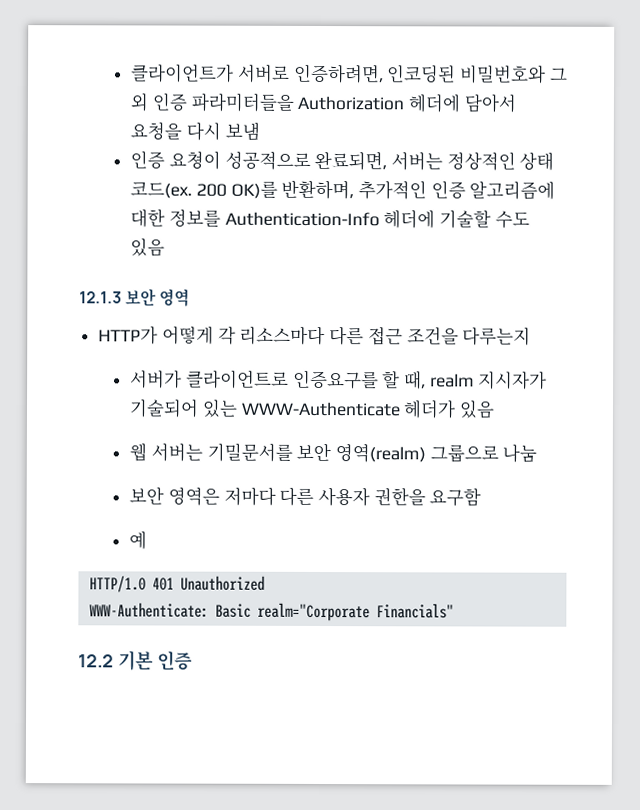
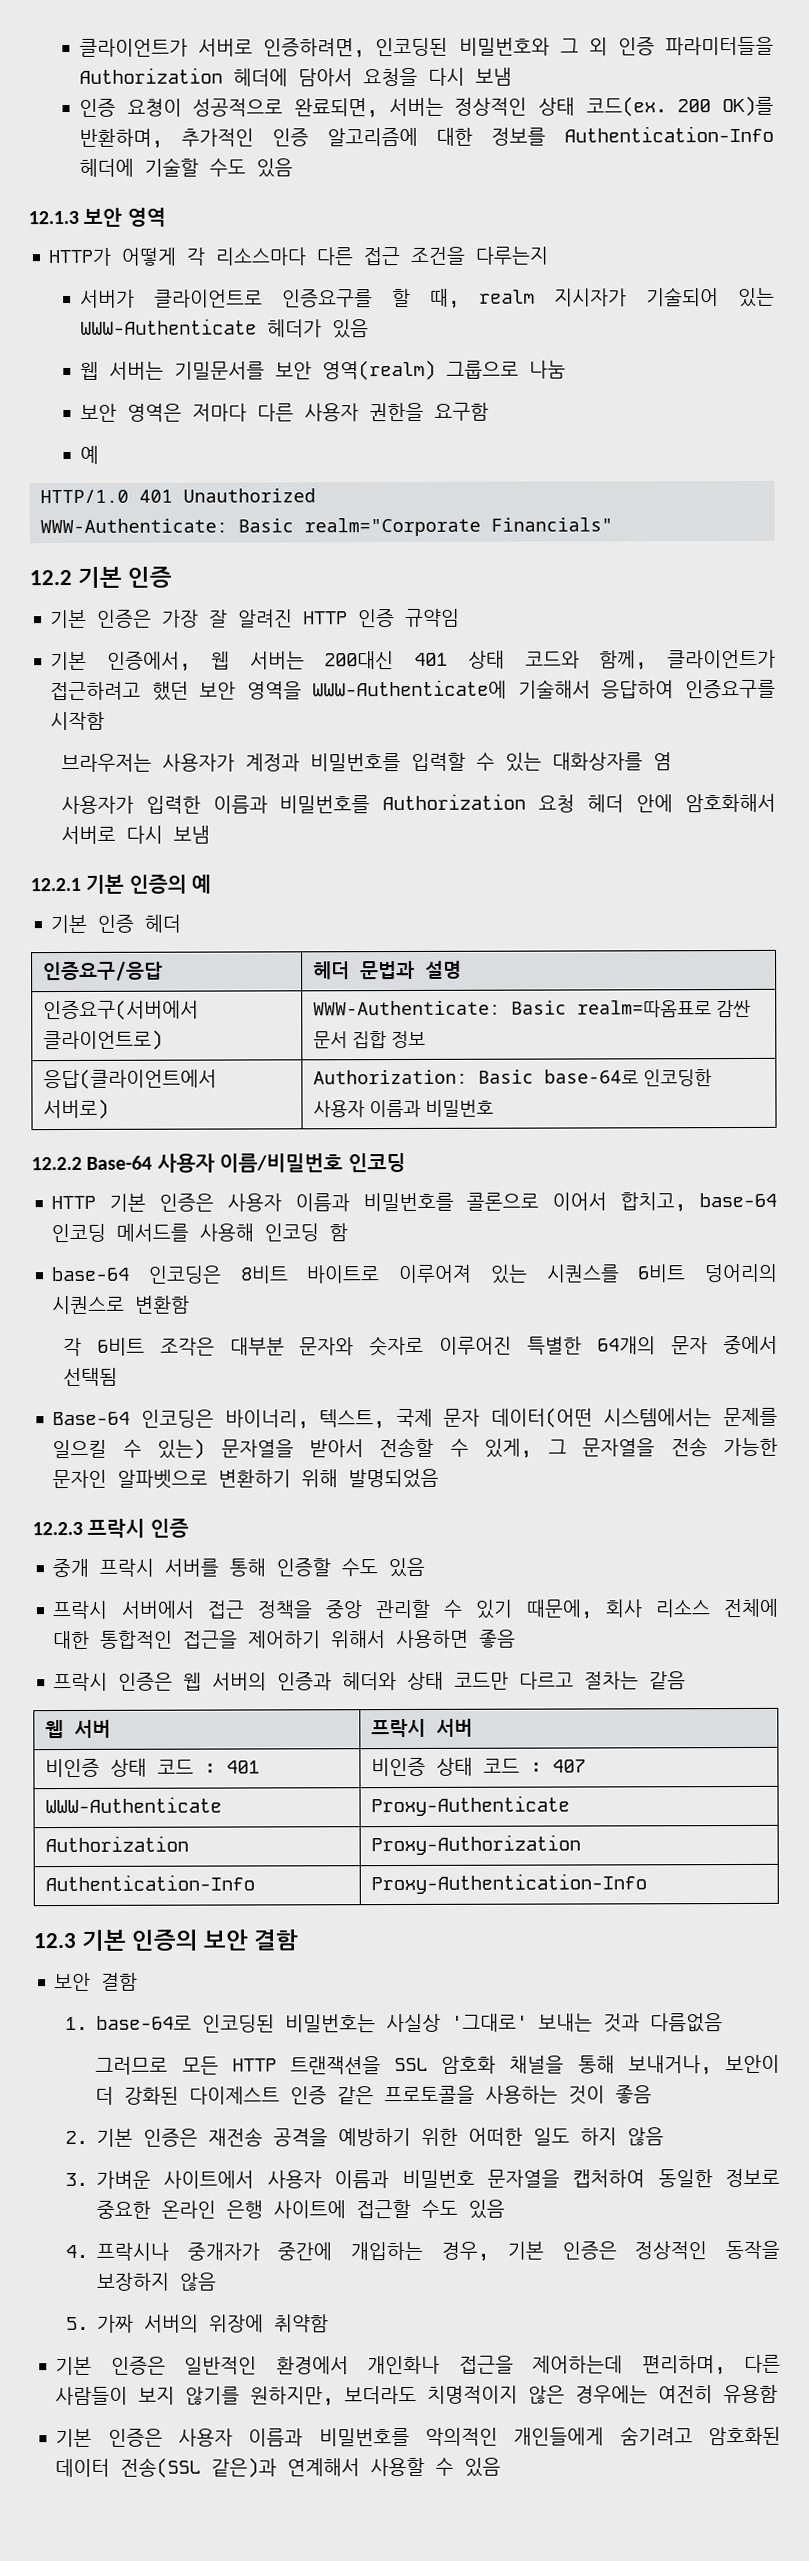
(193, 660) none -> [50,608,461,629] [50,649,776,672] [50,679,776,701] [50,711,106,731] [60,752,672,773] [60,793,777,815] [60,825,210,845] [30,874,212,894] [50,914,182,934] [43,960,164,982] [313,960,463,980] [43,999,200,1021] [43,1029,164,1051] [313,999,752,1018] [313,1030,427,1049] [43,1068,218,1090] [43,1098,110,1120] [313,1069,713,1087] [313,1099,495,1118] [31,1152,406,1173] [51,1192,778,1213] [51,1223,349,1243] [51,1263,778,1284] [52,1295,191,1315] [62,1335,778,1357] [62,1367,118,1387] [52,1407,778,1430] [52,1437,778,1459] [52,1468,440,1489] [32,1518,189,1538] [52,1557,426,1578] [52,1598,778,1620] [53,1629,517,1650] [53,1671,687,1692] [45,1719,112,1739] [371,1718,474,1738] [45,1758,261,1778] [371,1757,587,1777] [45,1796,223,1814] [371,1795,571,1817] [45,1835,190,1853] [371,1834,582,1856] [45,1874,256,1892] [371,1873,648,1895] [33,1929,299,1951] [54,1972,139,1992] [64,2013,723,2033] [95,2054,781,2076] [95,2085,653,2105] [64,2127,664,2147] [64,2168,781,2189] [95,2199,505,2219] [64,2240,781,2262] [95,2272,216,2291] [65,2314,329,2333] [55,2354,781,2376] [55,2384,779,2407] [55,2426,781,2448] [55,2457,502,2478] // 기본 인증은 가장 잘 알려진 HTTP 인증 규약임 // 기본 인증에서, 웹 서버는 200대신 401 상태 코드와 함께, 클라이언트가 접근하려고 했던 보안 영역을 WWW-Authenticate에 기술해서 응답하여 인증요구를 시작함 // 브라우저는 사용자가 계정과 비밀번호를 입력할 수 있는 대화상자를 염 // 사용자가 입력한 이름과 비밀번호를 Authorization 요청 헤더 안에 암호화해서 서버로 다시 보냄 // 12.2.1 기본 인증의 예 // 기본 인증 헤더 // 인증요구/응답 | 헤더 문법과 설명 // 인증요구(서버에서 클라이언트로) | WWW-Authenticate: Basic realm=따옴표로 감싼 문서 집합 정보 // 응답(클라이언트에서 서버로) | Authorization: Basic base-64로 인코딩한 사용자 이름과 비밀번호 // 12.2.2 Base-64 사용자 이름/비밀번호 인코딩 // HTTP 기본 인증은 사용자 이름과 비밀번호를 콜론으로 이어서 합치고, base-64 인코딩 메서드를 사용해 인코딩 함 // base-64 인코딩은 8비트 바이트로 이루어져 있는 시퀀스를 6비트 덩어리의 시퀀스로 변환함 // 각 6비트 조각은 대부분 문자와 숫자로 이루어진 특별한 64개의 문자 중에서 선택됨 // Base-64 인코딩은 바이너리, 텍스트, 국제 문자 데이터(어떤 시스템에서는 문제를 일으킬 수 있는) 문자열을 받아서 전송할 수 있게, 그 문자열을 전송 가능한 문자인 알파벳으로 변환하기 위해 발명되었음 // 12.2.3 프락시 인증 // 중개 프락시 서버를 통해 인증할 수도 있음 // 프락시 서버에서 접근 정책을 중앙 관리할 수 있기 때문에, 회사 리소스 전체에 대한 통합적인 접근을 제어하기 위해서 사용하면 좋음 // 프락시 인증은 웹 서버의 인증과 헤더와 상태 코드만 다르고 절차는 같음 // 웹 서버 | 프락시 서버 // 비인증 상태 코드 : 401 | 비인증 상태 코드 : 407 // WWW-Authenticate | Proxy-Authenticate // Authorization | Proxy-Authorization // Authentication-Info | Proxy-Authentication-Info // 12.3 기본 인증의 보안 결함 // 보안 결함 // 1. base-64로 인코딩된 비밀번호는 사실상 '그대로' 보내는 것과 다름없음 // 그러므로 모든 HTTP 트랜잭션을 SSL 암호화 채널을 통해 보내거나, 보안이 더 강화된 다이제스트 인증 같은 프로토콜을 사용하는 것이 좋음 // 2. 기본 인증은 재전송 공격을 예방하기 위한 어떠한 일도 하지 않음 // 3. 가벼운 사이트에서 사용자 이름과 비밀번호 문자열을 캡처하여 동일한 정보로 중요한 온라인 은행 사이트에 접근할 수도 있음 // 4. 프락시나 중개자가 중간에 개입하는 경우, 기본 인증은 정상적인 동작을 보장하지 않음 // 5. 가짜 서버의 위장에 취약함 // 기본 인증은 일반적인 환경에서 개인화나 접근을 제어하는데 편리하며, 다른 사람들이 보지 않기를 원하지만, 보더라도 치명적이지 않은 경우에는 여전히 유용함 // 기본 인증은 사용자 이름과 비밀번호를 악의적인 개인들에게 숨기려고 암호화된 데이터 전송(SSL 같은)과 연계해서 사용할 수 있음

